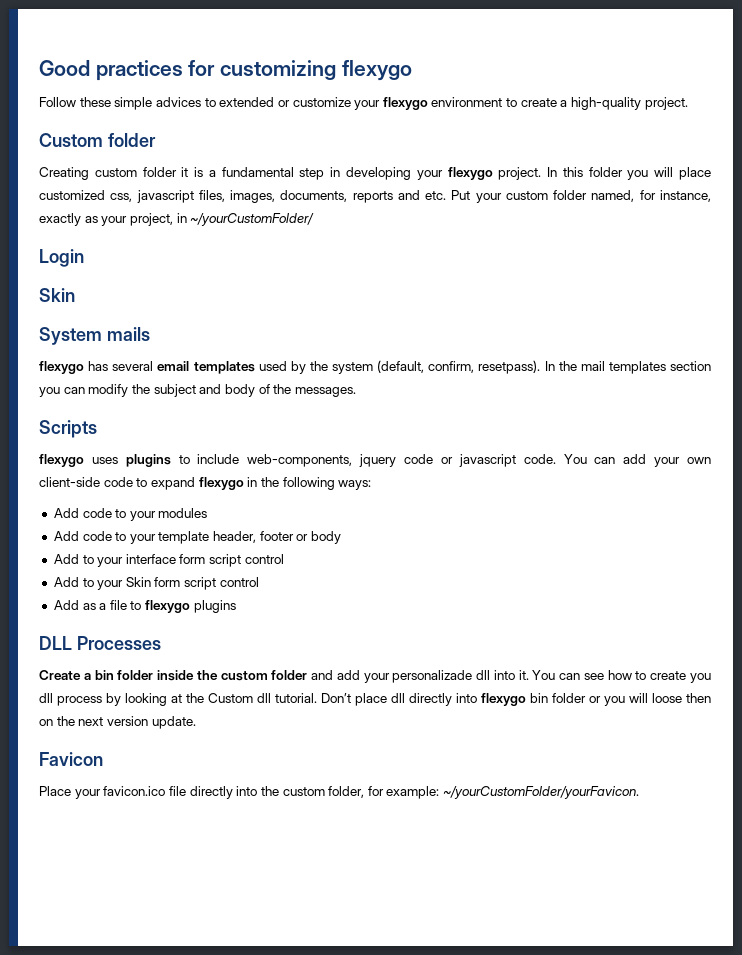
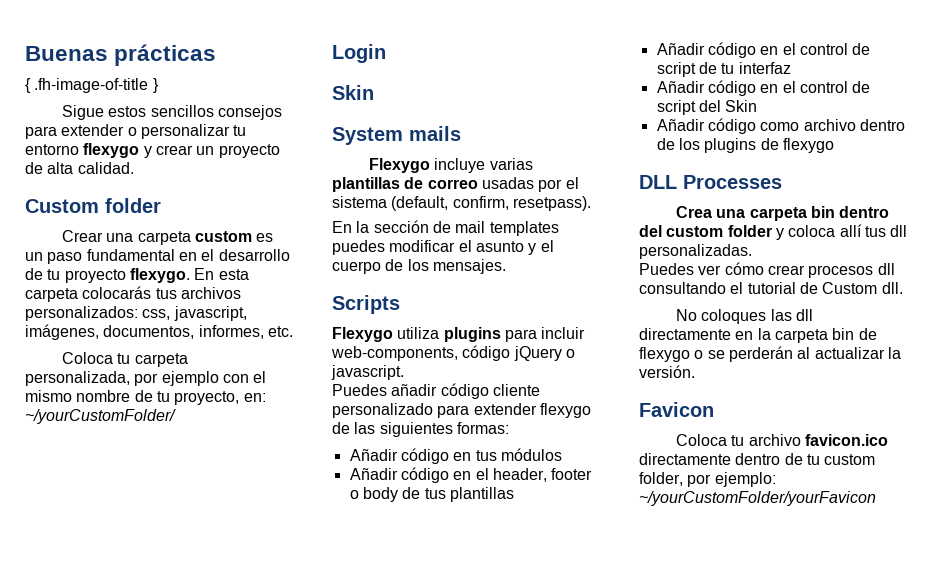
[39,60,412,81] [39,97,688,110] [39,133,156,147] [39,167,712,180] [39,190,711,203] [39,213,187,226] Good practices for customizing flexygo // Follow these simple advices to extended or customize your flexygo environment to create a high-quality project. // Custom folder // Creating custom folder it is a fundamental step in developing your flexygo project. In this folder you will place customized css, javascript files, images, documents, reports and etc. Put your custom folder named, for instance, exactly as your project, in -> [25,44,217,66] [25,78,159,93] [61,105,282,120] [25,124,247,139] [25,143,280,158] [25,162,134,174] [25,198,161,213] [61,230,274,245] [25,249,290,264] [25,268,249,283] [25,286,241,302] [25,306,247,321] [25,324,293,340] [61,352,188,367] [25,371,267,386] [25,390,266,405] Buenas prácticas // { .fh-image-of-title } // Sigue estos sencillos consejos para extender o personalizar tu entorno flexygo y crear un proyecto de alta calidad. // Custom folder // Crear una carpeta custom es un paso fundamental en el desarrollo de tu proyecto flexygo. En esta carpeta colocarás tus archivos personalizados: css, javascript, imágenes, documentos, informes, etc. // Coloca tu carpeta personalizada, por ejemplo con el mismo nombre de tu proyecto, en:
[39,360,711,374] [39,384,356,397] [39,420,97,438] [39,454,712,467] [39,477,372,490] [53,508,208,521] [53,531,210,544] flexygo has several email templates used by the system (default, confirm, resetpass). In the mail templates section you can modify the subject and body of the messages. // Scripts // flexygo uses plugins to include web-components, jquery code or javascript code. You can add your own client-side code to expand flexygo in the following ways: // Add code to your modules // Add code to your template -> [368,158,533,173] [332,177,579,192] [332,196,591,211] [332,220,559,236] [332,240,554,255] [332,259,506,274] [332,295,400,314] [332,327,586,342] [331,345,575,361] [331,365,404,380] [332,383,540,399] [332,403,591,418] [332,422,509,437] [349,448,562,464] [349,467,489,483] Flexygo incluye varias plantillas de correo usadas por el sistema (default, confirm, resetpass). // En la sección de mail templates puedes modificar el asunto y el cuerpo de los mensajes. // Scripts // Flexygo utiliza plugins para incluir web-components, código jQuery o javascript. // Puedes añadir código cliente personalizado para extender flexygo de las siguientes formas: // Añadir código en tus módulos // Añadir código en el
[296,531,342,544] [53,554,284,567] [53,577,259,590] [53,600,236,613] or body // Add to your interface form script control // Add to your Skin form script control // Add as a file to flexygo plugins -> [349,487,514,502] [656,42,871,58] [656,62,791,77] [656,80,871,96] [656,100,758,115] [656,118,905,134] [656,138,834,153] o body de tus plantillas // Añadir código en el control de script de tu interfaz // Añadir código en el control de script del Skin // Añadir código como archivo dentro de los plugins de flexygo
[39,670,712,683] [39,693,711,706] [39,716,196,729] [39,752,103,766] [39,786,640,799] Create a bin folder inside the custom folder and add your personalizade dll into it. You can see how to create you dll process by looking at the Custom dll tutorial. Don’t place dll directly into flexygo bin folder or you will loose then on the next version update. // Favicon // Place your favicon.ico file directly into the custom folder, for example: ~/yourCustomFolder/yourFavicon. -> [675,206,890,221] [639,224,908,240] [639,244,752,259] [639,262,895,278] [639,282,903,294] [675,309,813,324] [639,328,877,343] [639,346,901,362] [639,365,695,378] [639,402,714,417] [675,434,888,446] [639,453,876,465] [639,472,776,487] [639,491,876,506] Crea una carpeta bin dentro del custom folder y coloca allí tus dll personalizadas. // Puedes ver cómo crear procesos dll consultando el tutorial de Custom dll. // No coloques las dll directamente en la carpeta bin de flexygo o se perderán al actualizar la versión. // Favicon // Coloca tu archivo favicon.ico directamente dentro de tu custom folder, por ejemplo: ~/yourCustomFolder/yourFavicon

